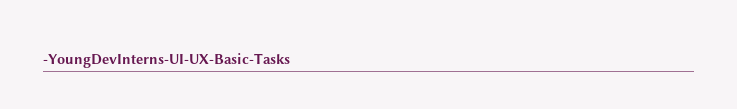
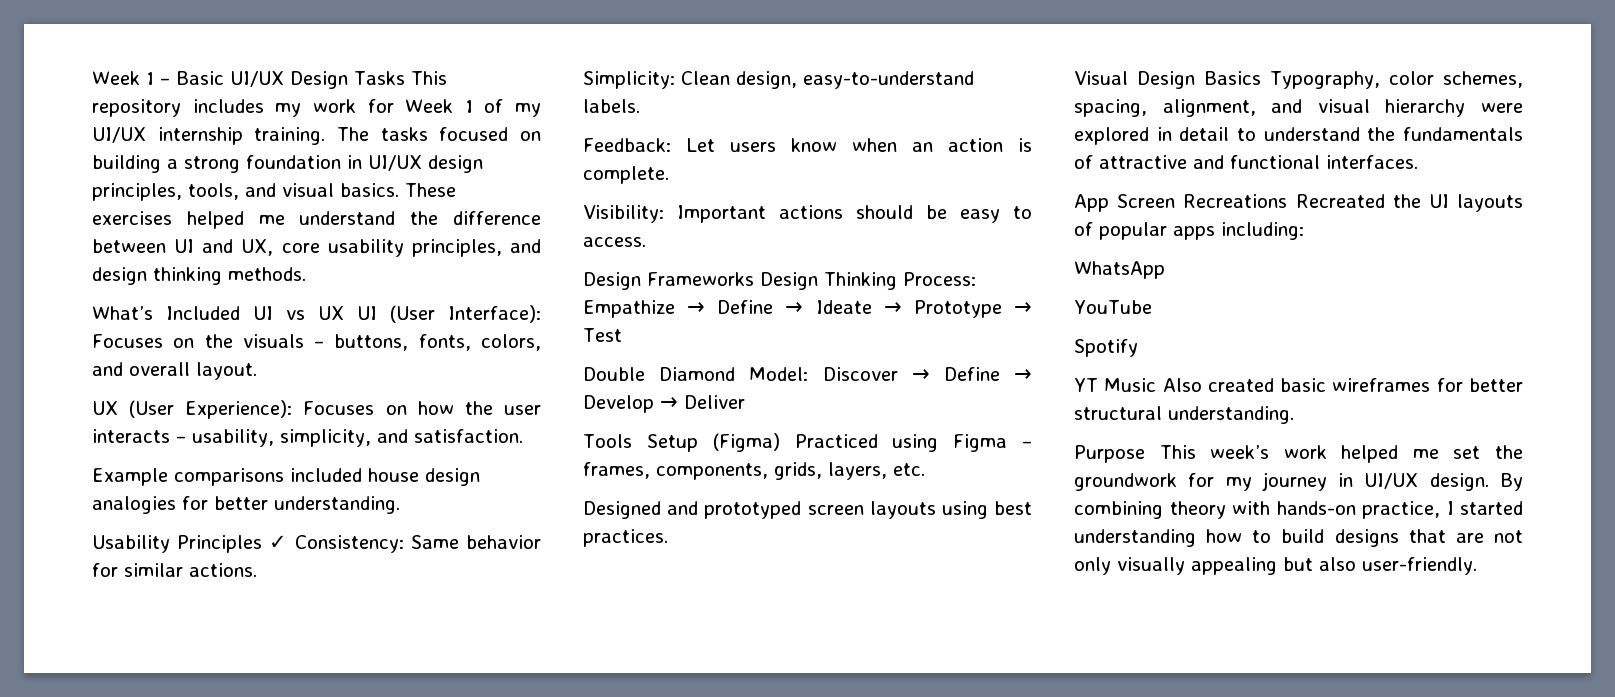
[43,53,290,68] -YoungDevInterns-UI-UX-Basic-Tasks -> [92,71,447,89] [92,99,541,117] [92,127,541,145] [92,155,483,173] [92,183,456,201] [92,211,541,229] [92,239,541,257] [92,267,306,285] [92,305,541,323] [92,334,541,351] [92,362,257,380] [92,400,542,419] [92,429,523,447] [92,468,480,486] [92,496,400,514] [92,535,541,553] [92,563,257,577] [583,71,974,89] [583,99,640,113] [583,138,1032,152] [583,166,669,184] [583,205,1032,223] [583,237,646,247] [583,272,976,290] [583,300,1032,318] [583,328,622,342] [583,367,1032,381] [583,395,745,413] [583,433,1032,452] [583,462,925,480] [583,501,1032,519] [583,529,668,547] [1074,71,1523,89] [1074,99,1523,117] [1074,127,1523,145] [1074,155,1418,169] [1074,194,1523,212] [1074,222,1304,240] [1074,261,1165,279] [1074,300,1152,314] [1074,339,1138,357] [1074,378,1523,392] [1074,406,1294,424] [1074,445,1523,463] [1074,472,1523,491] [1074,501,1523,519] [1074,529,1523,547] [1074,557,1477,575] Week 1 – Basic UI/UX Design Tasks This repository includes my work for Week 1 of my UI/UX internship training. The tasks focused on building a strong foundation in UI/UX design principles, tools, and visual basics. These exercises helped me understand the difference between UI and UX, core usability principles, and design thinking methods. // What’s Included UI vs UX UI (User Interface): Focuses on the visuals – buttons, fonts, colors, and overall layout. // UX (User Experience): Focuses on how the user interacts – usability, simplicity, and satisfaction. // Example comparisons included house design analogies for better understanding. // Usability Principles ✓ Consistency: Same behavior for similar actions. // Simplicity: Clean design, easy-to-understand labels. // Feedback: Let users know when an action is complete. // Visibility: Important actions should be easy to access. // Design Frameworks Design Thinking Process: Empathize → Define → Ideate → Prototype → Test // Double Diamond Model: Discover → Define → Develop → Deliver // Tools Setup (Figma) Practiced using Figma – frames, components, grids, layers, etc. // Designed and prototyped screen layouts using best practices. // Visual Design Basics Typography, color schemes, spacing, alignment, and visual hierarchy were explored in detail to understand the fundamentals of attractive and functional interfaces. // App Screen Recreations Recreated the UI layouts of popular apps including: // WhatsApp // YouTube // Spotify // YT Music Also created basic wireframes for better structural understanding. // Purpose This week’s work helped me set the groundwork for my journey in UI/UX design. By combining theory with hands-on practice, I started understanding how to build designs that are not only visually appealing but also user-friendly.

